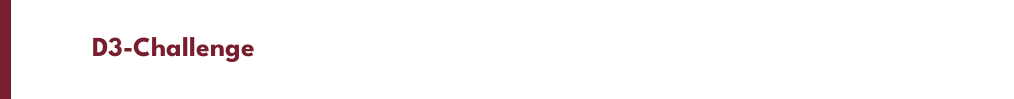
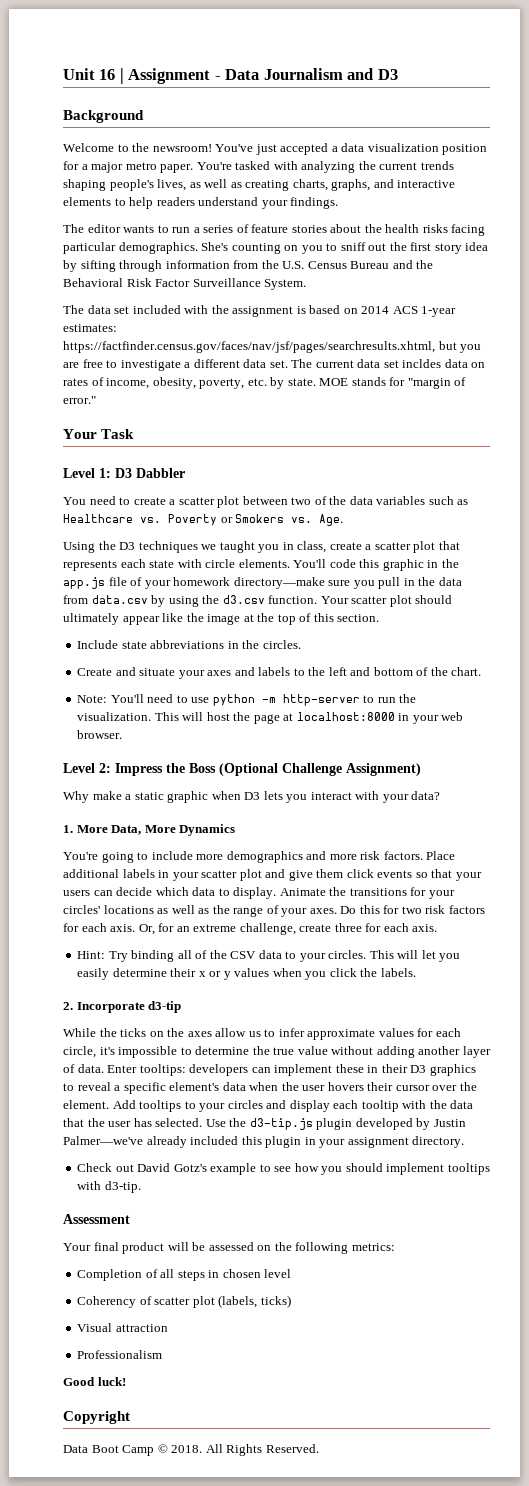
[92,37,255,63] D3-Challenge -> [63,68,398,84] [63,110,144,123] [63,143,488,155] [63,161,454,173] [63,179,456,191] [63,197,339,209] [63,224,486,236] [63,242,489,254] [63,260,434,272] [63,278,307,290] [63,305,457,317] [63,324,117,332] [63,341,482,353] [63,359,486,371] [63,377,467,389] [63,396,96,404] [63,429,135,439] [63,468,185,478] [63,496,469,508] [63,514,344,526] [63,541,460,553] [63,559,459,571] [63,577,462,589] [63,595,453,607] [63,613,380,625] [77,640,301,649] [77,667,482,679] [77,694,417,706] [77,712,464,724] [77,730,123,739] [63,763,421,776] [63,791,441,803] [63,824,236,836] [63,851,456,863] [63,869,482,881] [63,887,455,899] [63,905,485,917] [63,923,438,935] [77,950,461,962] [77,968,416,980] [63,1001,182,1013] [63,1028,461,1040] [63,1046,491,1058] [63,1064,476,1076] [63,1082,477,1094] [63,1100,474,1112] [63,1118,466,1130] [63,1136,465,1148] [77,1163,490,1175] [77,1181,141,1193] [63,1214,130,1224] [63,1242,395,1254] [77,1269,292,1281] [77,1295,291,1308] [77,1323,168,1332] [77,1350,163,1359] [63,1377,126,1386] [63,1411,130,1424] [63,1444,319,1456] Unit 16 | Assignment - Data Journalism and D3 // Background // Welcome to the newsroom! You've just accepted a data visualization position for a major metro paper. You're tasked with analyzing the current trends shaping people's lives, as well as creating charts, graphs, and interactive elements to help readers understand your findings. // The editor wants to run a series of feature stories about the health risks facing particular demographics. She's counting on you to sniff out the first story idea by sifting through information from the U.S. Census Bureau and the Behavioral Risk Factor Surveillance System. // The data set included with the assignment is based on 2014 ACS 1-year estimates: https://factfinder.census.gov/faces/nav/jsf/pages/searchresults.xhtml, but you are free to investigate a different data set. The current data set incldes data on rates of income, obesity, poverty, etc. by state. MOE stands for "margin of error." // Your Task // Level 1: D3 Dabbler // You need to create a scatter plot between two of the data variables such as Healthcare vs. Poverty or Smokers vs. Age. // Using the D3 techniques we taught you in class, create a scatter plot that represents each state with circle elements. You'll code this graphic in the app.js file of your homework directory—make sure you pull in the data from data.csv by using the d3.csv function. Your scatter plot should ultimately appear like the image at the top of this section. // Include state abbreviations in the circles. // Create and situate your axes and labels to the left and bottom of the chart. // Note: You'll need to use python -m http-server to run the visualization. This will host the page at localhost:8000 in your web browser. // Level 2: Impress the Boss (Optional Challenge Assignment) // Why make a static graphic when D3 lets you interact with your data? // 1. More Data, More Dynamics // You're going to include more demographics and more risk factors. Place additional labels in your scatter plot and give them click events so that your users can decide which data to display. Animate the transitions for your circles' locations as well as the range of your axes. Do this for two risk factors for each axis. Or, for an extreme challenge, create three for each axis. // Hint: Try binding all of the CSV data to your circles. This will let you easily determine their x or y values when you click the labels. // 2. Incorporate d3-tip // While the ticks on the axes allow us to infer approximate values for each circle, it's impossible to determine the true value without adding another layer of data. Enter tooltips: developers can implement these in their D3 graphics to reveal a specific element's data when the user hovers their cursor over the element. Add tooltips to your circles and display each tooltip with the data that the user has selected. Use the d3-tip.js plugin developed by Justin Palmer—we've already included this plugin in your assignment directory. // Check out David Gotz's example to see how you should implement tooltips with d3-tip. // Assessment // Your final product will be assessed on the following metrics: // Completion of all steps in chosen level // Coherency of scatter plot (labels, ticks) // Visual attraction // Professionalism // Good luck! // Copyright // Data Boot Camp © 2018. All Rights Reserved.

